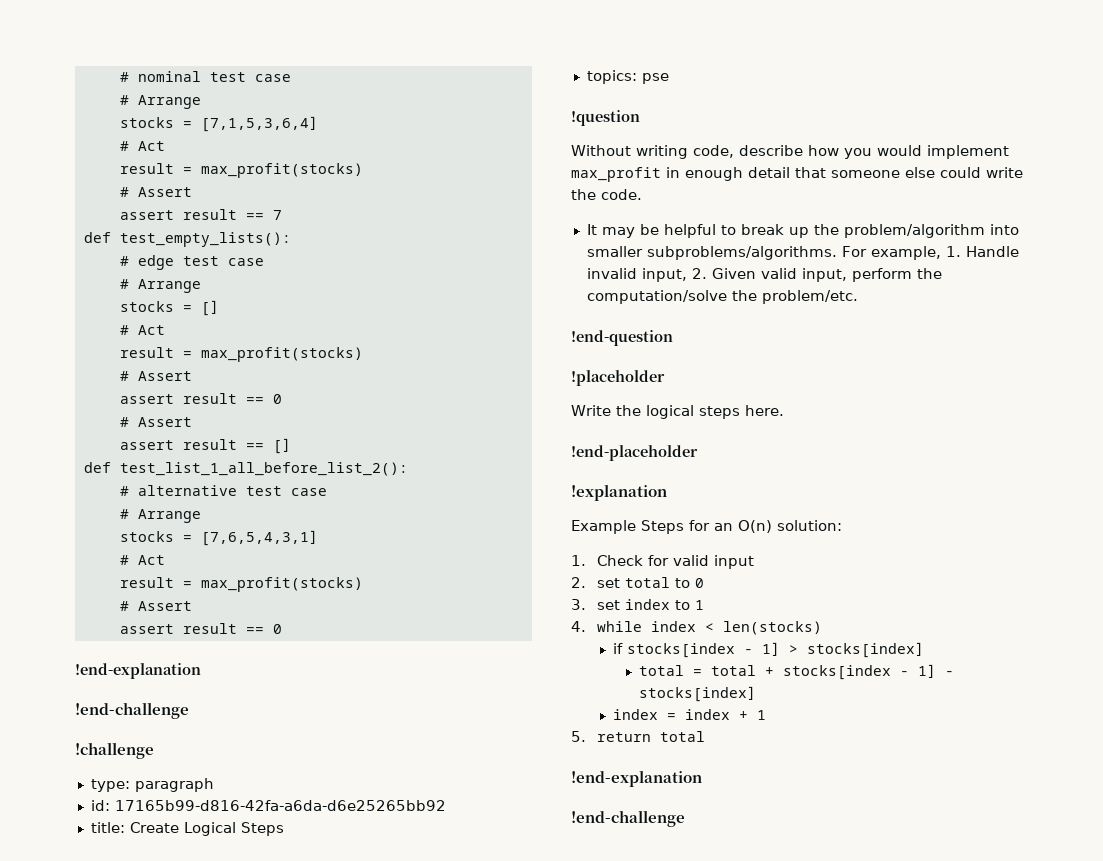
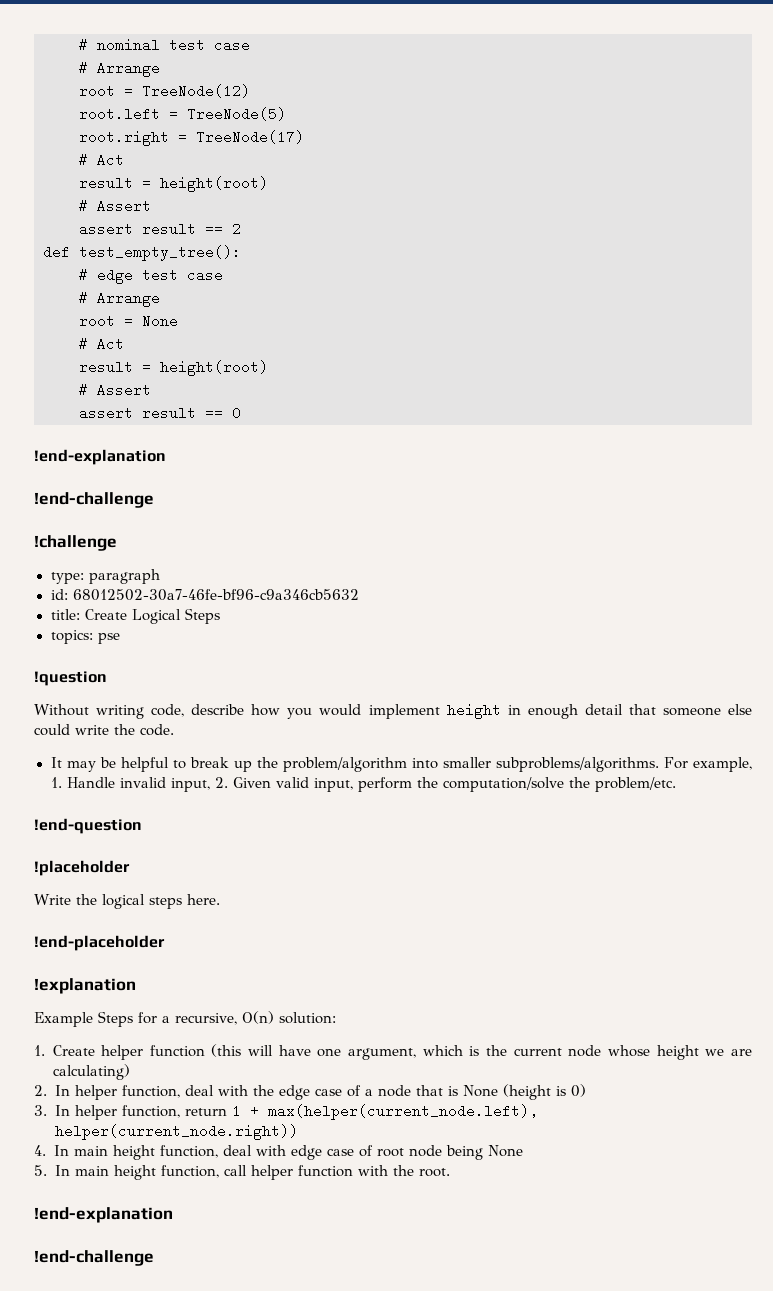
[119,116,318,132] [119,141,165,151] [119,163,363,178] [119,187,192,197] [119,209,282,220] [83,232,291,247] stocks = [7,1,5,3,6,4] // # Act // result = max_profit(stocks) // # Assert // assert result == 7 // def test_empty_lists(): -> [79,84,250,98] [79,107,286,121] [79,130,304,146] [79,153,124,167] [79,176,268,192] [79,199,151,213] [79,222,241,236] [43,245,241,261] root = TreeNode(12) // root.left = TreeNode(5) // root.right = TreeNode(17) // # Act // result = height(root) // # Assert // assert result == 2 // def test_empty_tree():
[119,300,219,316] [119,325,165,335] [119,347,363,362] [119,371,192,381] [119,393,282,404] [119,417,192,427] [119,438,291,454] [83,462,408,476] [119,485,327,496] [119,509,201,523] [119,530,318,546] [119,555,165,565] [119,577,363,592] stocks = [] // # Act // result = max_profit(stocks) // # Assert // assert result == 0 // # Assert // assert result == [] // def test_list_1_all_before_list_2(): // # alternative test case // # Arrange // stocks = [7,6,5,4,3,1] // # Act // result = max_profit(stocks) -> [79,314,178,328] [79,337,124,351] [79,360,268,376] root = None // # Act // result = height(root)
[114,800,446,811] 17165b99-d816-42fa-a6da-d6e25265bb92 -> [72,589,359,601] 68012502-30a7-46fe-bf96-c9a346cb5632
[571,167,661,182] max_profit -> [446,703,501,719] height
[714,523,733,531] an -> [162,1013,237,1025] a recursive,
[597,555,755,569] [571,577,705,588] [571,599,705,610] [571,621,823,635] [613,642,925,658] [639,664,955,680] [639,686,757,702] [613,709,767,720] [571,731,706,742] Check for valid input // 2. set total to 0 // 3. set index to 1 // 4. while index < len(stocks) // if stocks[index - 1] > stocks[index] // total = total + stocks[index - 1] - stocks[index] // index = index + 1 // 5. return total -> [52,1044,752,1060] [52,1064,130,1080] [34,1084,586,1100] [34,1104,538,1120] [54,1124,298,1140] [34,1145,523,1160] [34,1165,450,1180] Create helper function (this will have one argument, which is the current node whose height we are calculating) // 2. In helper function, deal with the edge case of a node that is None (height is 0) // 3. In helper function, return 1 + max(helper(current_node.left), helper(current_node.right)) // 4. In main height function, deal with edge case of root node being None // 5. In main height function, call helper function with the root.

